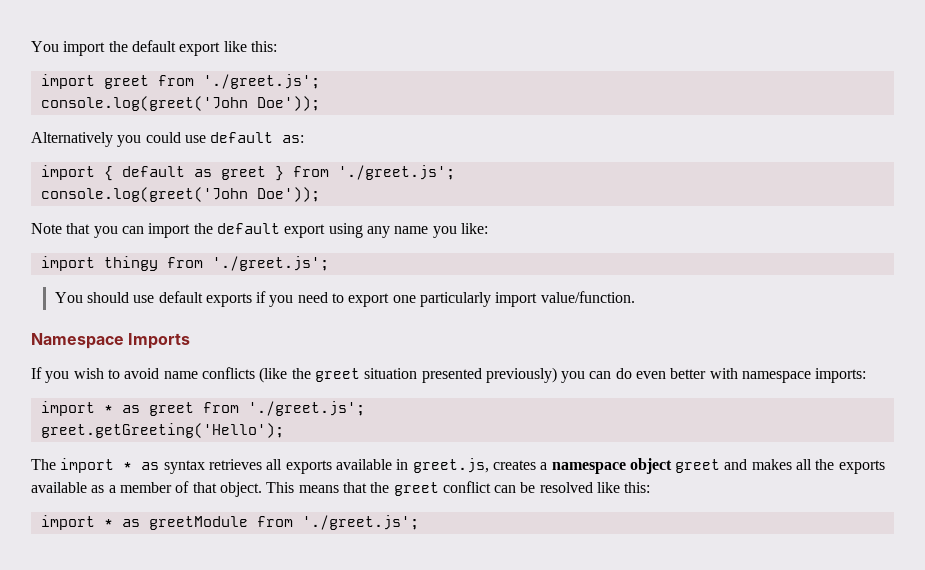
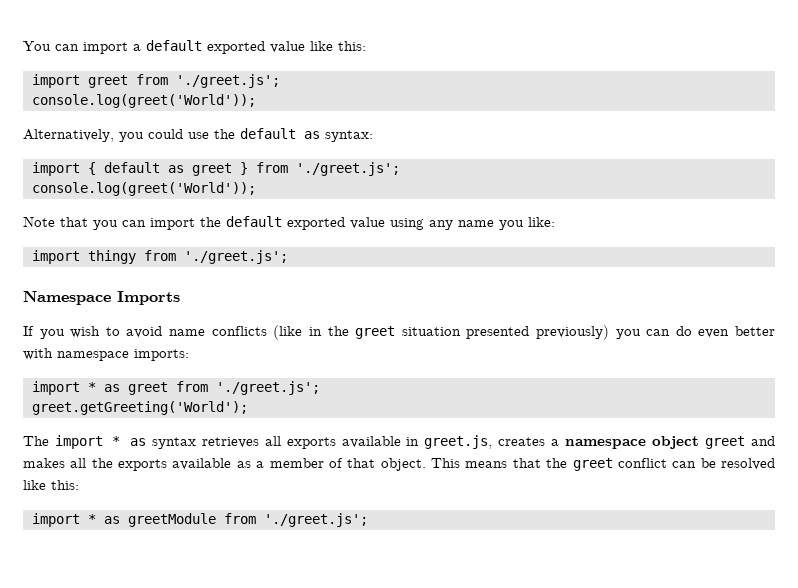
[31,40,221,56] You import the default export -> [23,40,305,54] You can import a default exported value
[40,96,320,111] [31,132,305,147] console.log(greet('John Doe')); // Alternatively you could use default as: -> [31,94,256,108] [23,128,373,142] console.log(greet('World')); // Alternatively, you could use the default as syntax:
[40,187,320,202] console.log(greet('John Doe')); -> [31,182,256,196] console.log(greet('World'));
[284,224,326,238] export -> [287,217,385,230] exported value
[54,291,635,307] // You should use default exports if you need to export one particularly import value/function. -> (288, 257) none
(288, 375) none -> [308,327,322,336] in
[40,423,284,438] greet.getGreeting('Hello'); -> [31,401,248,415] greet.getGreeting('World');

